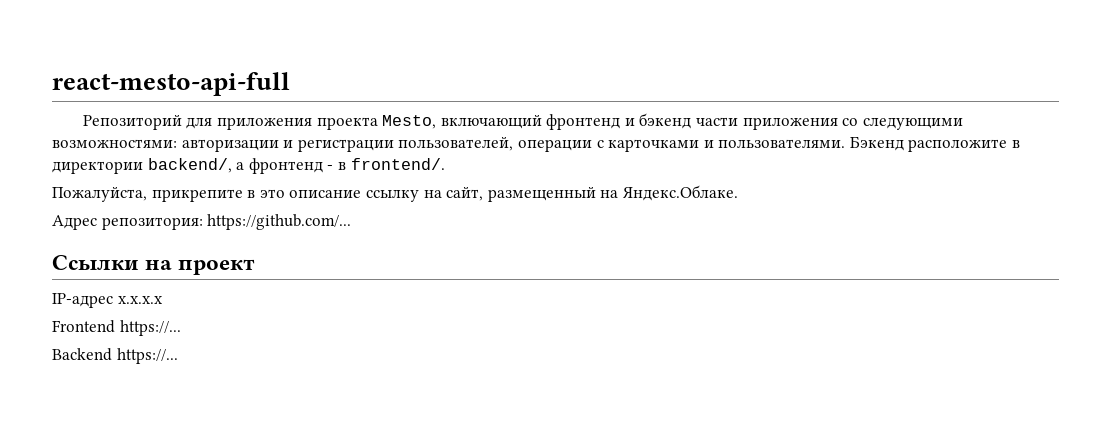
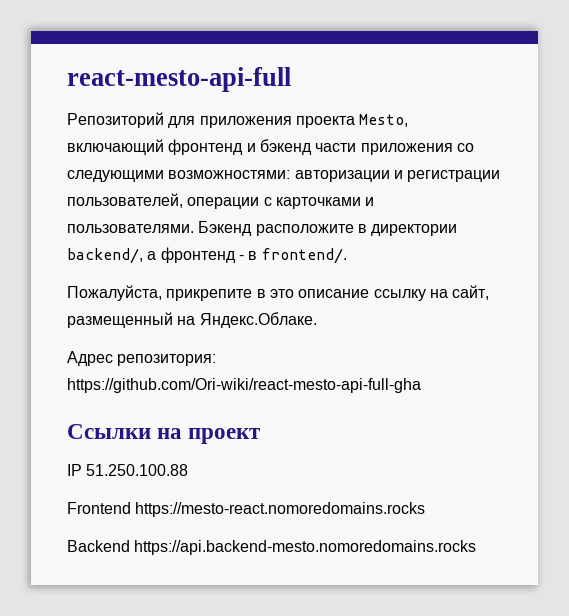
[207,214,352,230] https://github.com/... -> [67,378,421,393] https://github.com/Ori-wiki/react-mesto-api-full-gha
[52,293,163,308] IP-адрес x.x.x.x -> [67,464,189,476] IP 51.250.100.88
[119,320,181,336] https://... -> [135,502,426,517] https://mesto-react.nomoredomains.rocks
[116,348,178,364] https://... -> [134,540,477,555] https://api.backend-mesto.nomoredomains.rocks

